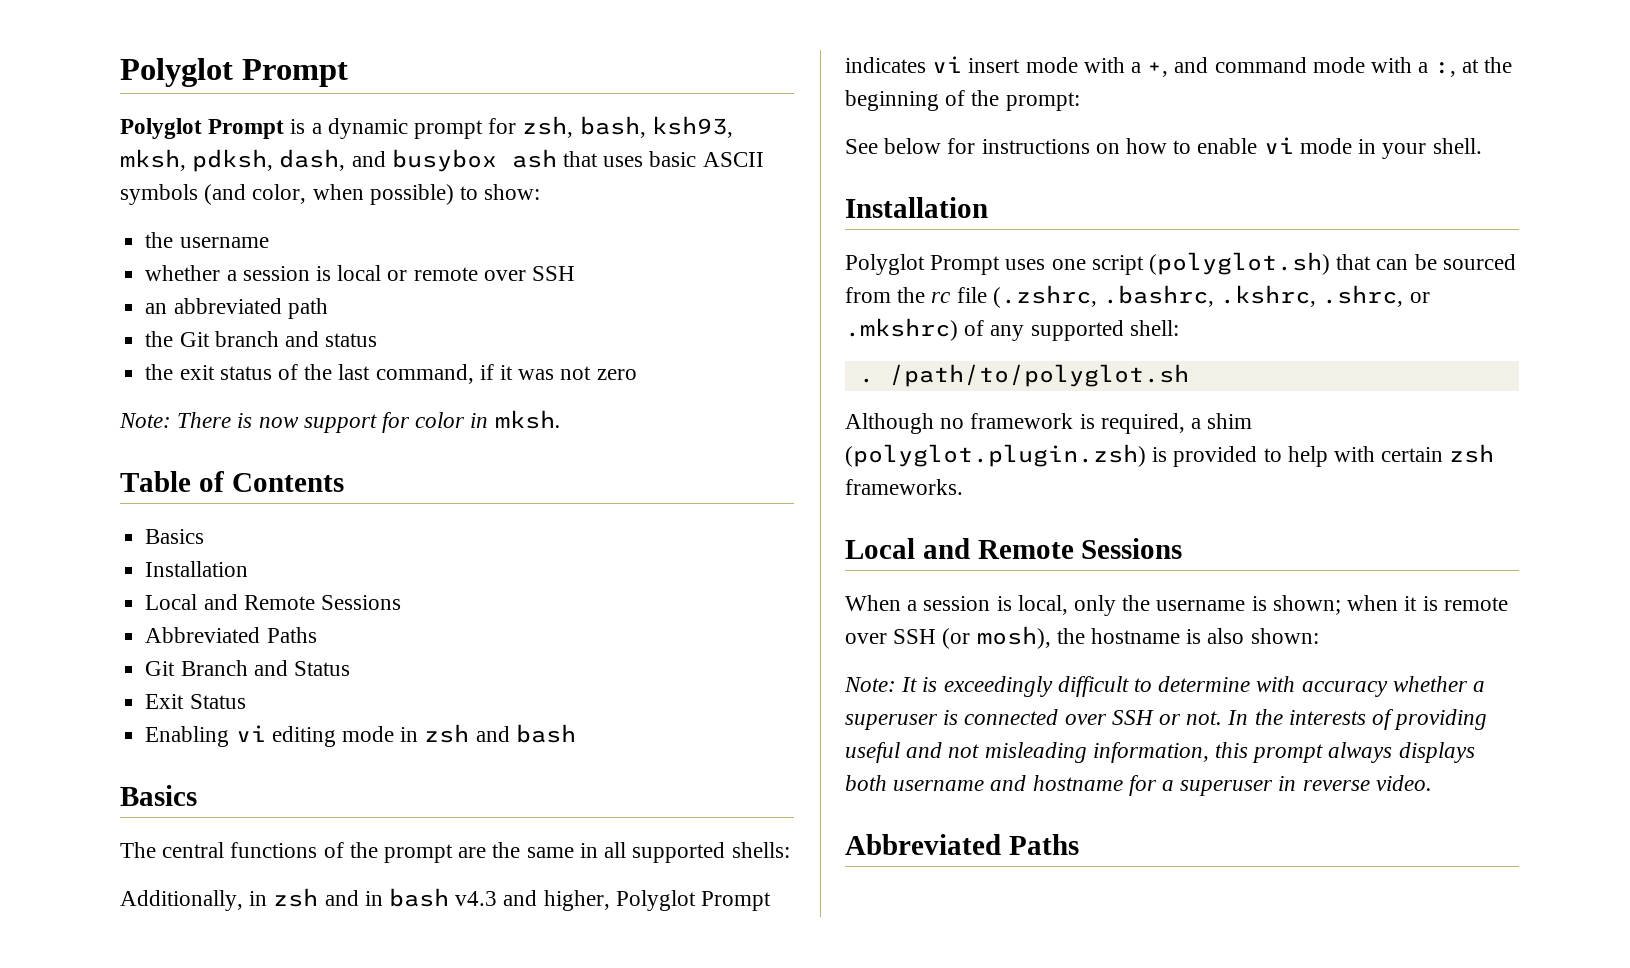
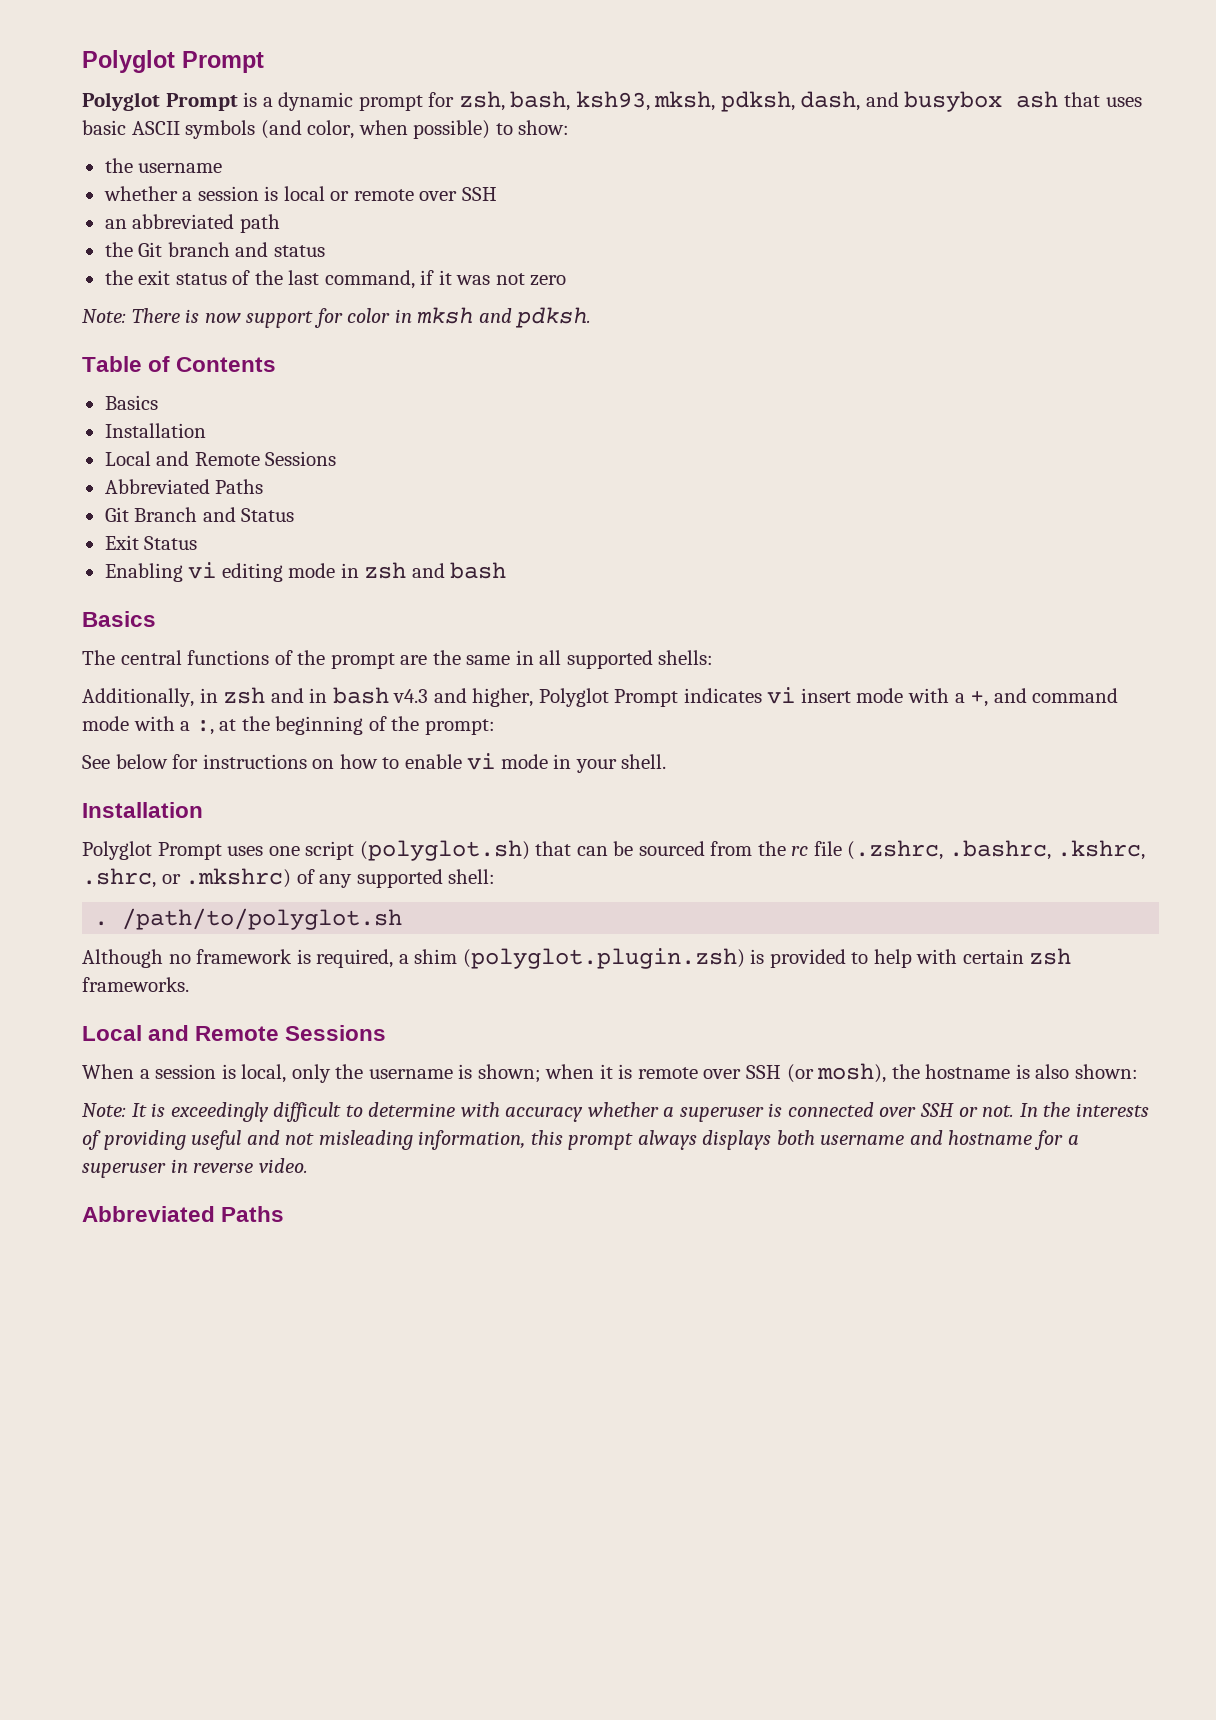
[494,410,561,429] mksh. -> [417,307,592,328] mksh and pdksh.

